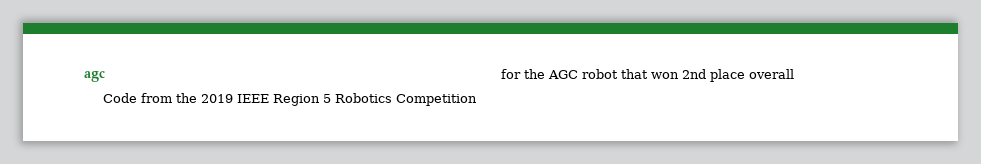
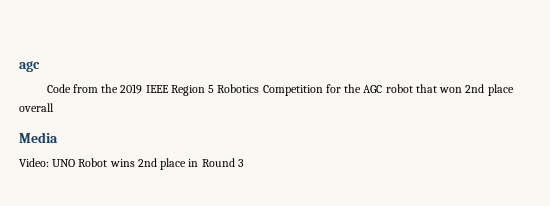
(794, 74) none -> [19,132,58,143] [19,158,244,170] // Media // Video: UNO Robot wins 2nd place in Round 3

